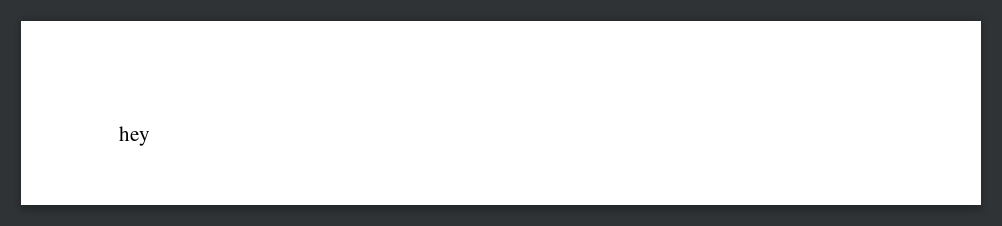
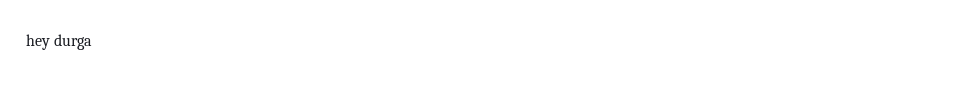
(150, 136) none -> [54,34,93,50] durga

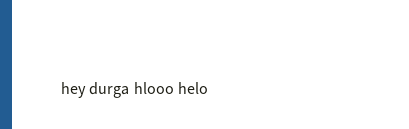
(93, 42) none -> [133,82,208,94] hlooo helo

